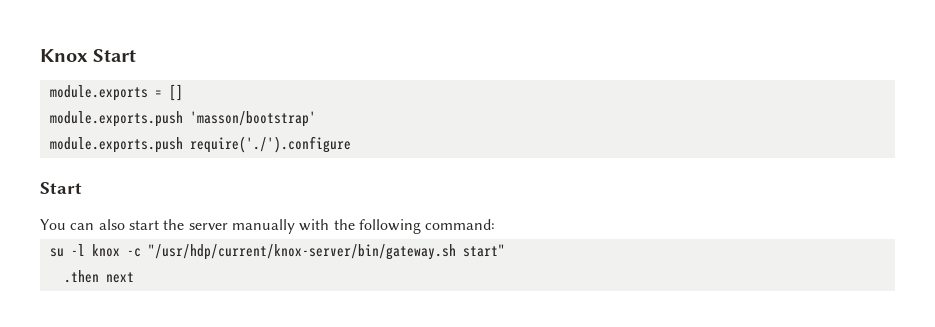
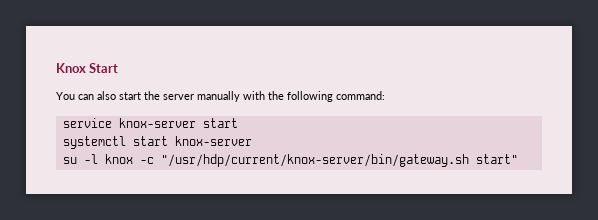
[49,84,183,101] [49,111,316,127] [49,136,351,153] [40,182,82,194] // module.exports = [] // module.exports.push 'masson/bootstrap' // module.exports.push require('./').configure // Start -> (119, 68) none
(496, 224) none -> [62,118,238,128] [62,136,252,149] // service knox-server start // systemctl start knox-server
[63,270,134,283] // .then next -> (518, 159) none

